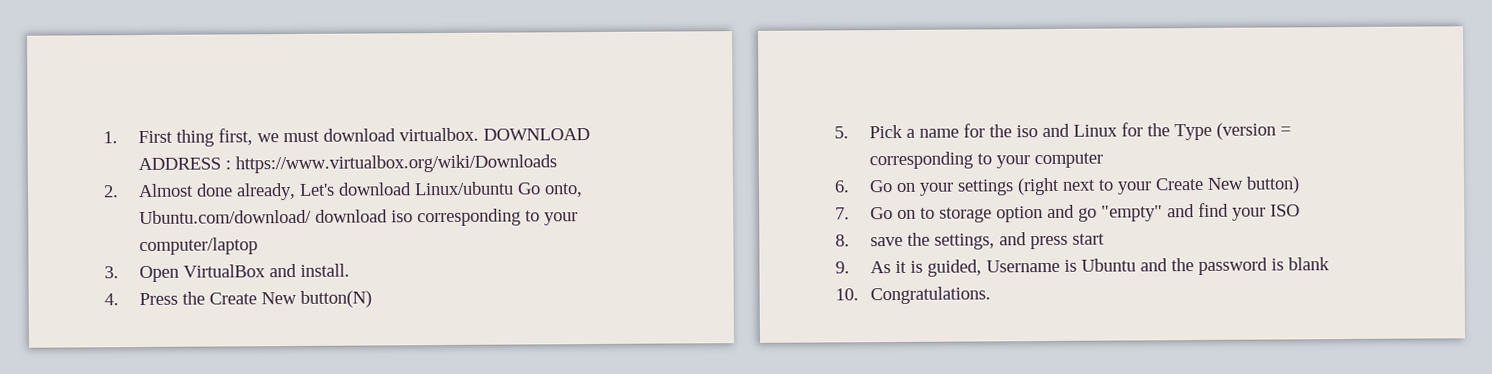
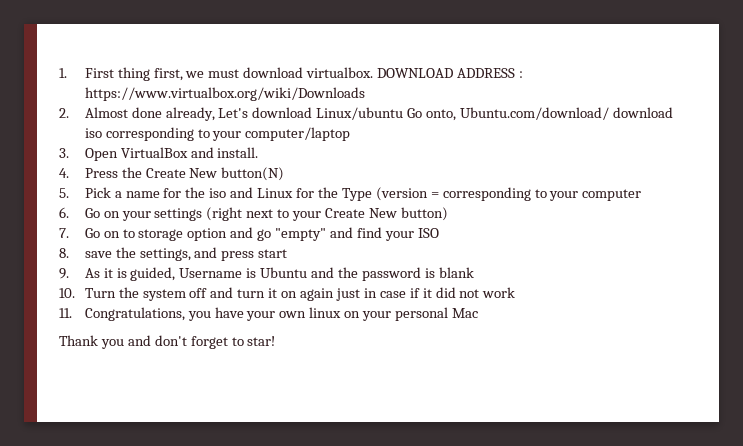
[869,286,991,305] Congratulations. -> [84,287,516,301] [59,307,478,321] [59,335,276,349] Turn the system off and turn it on again just in case if it did not work // 11. Congratulations, you have your own linux on your personal Mac // Thank you and don't forget to star!

